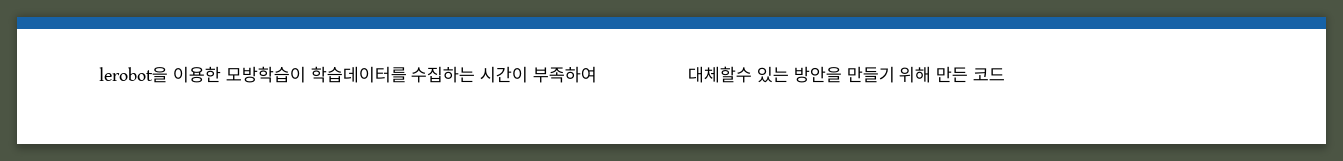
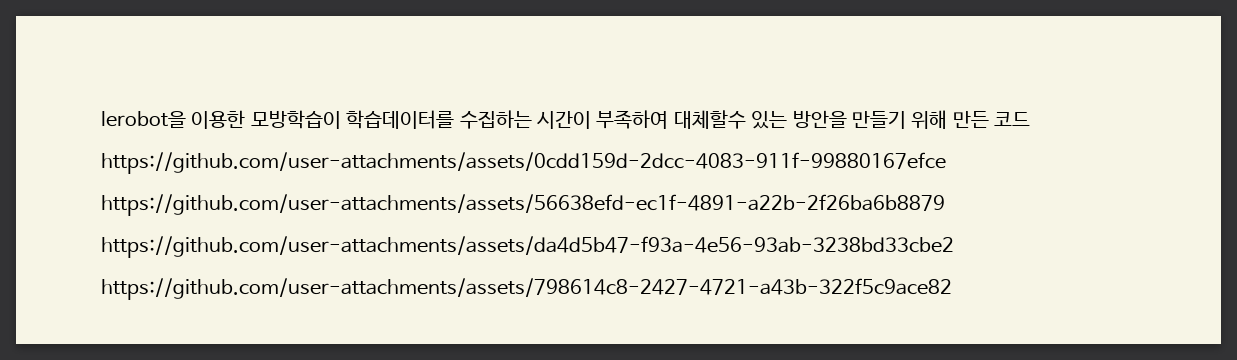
(1006, 74) none -> [101,152,946,174] [101,194,945,216] [101,236,954,258] [101,278,952,300] // https://github.com/user-attachments/assets/0cdd159d-2dcc-4083-911f-99880167efce // https://github.com/user-attachments/assets/56638efd-ec1f-4891-a22b-2f26ba6b8879 // https://github.com/user-attachments/assets/da4d5b47-f93a-4e56-93ab-3238bd33cbe2 // https://github.com/user-attachments/assets/798614c8-2427-4721-a43b-322f5c9ace82

